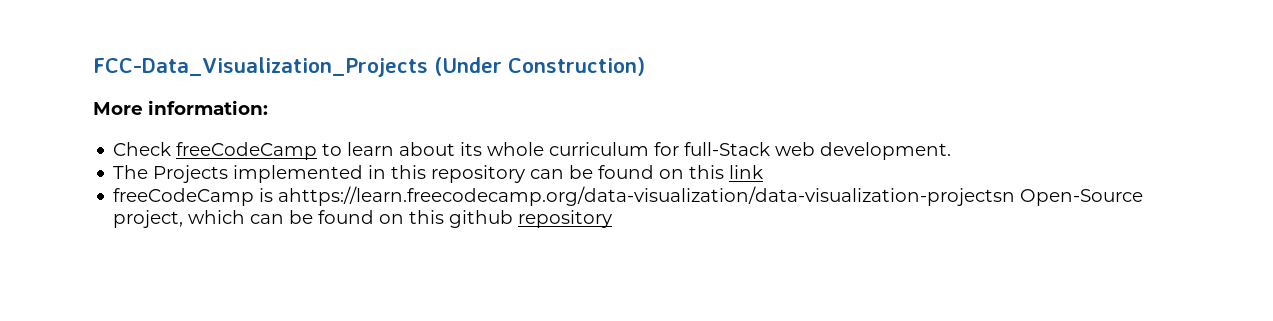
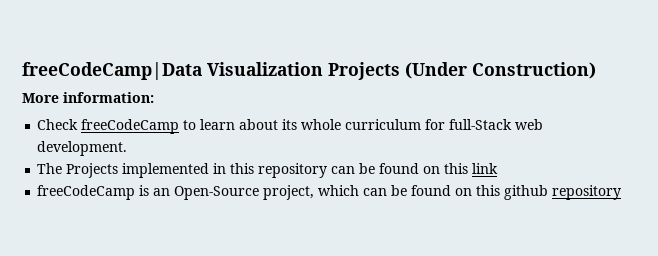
[93,57,428,77] FCC-Data_Visualization_Projects -> [22,62,400,80] freeCodeCamp|Data Visualization Projects
[278,186,1016,206] ahttps://learn.freecodecamp.org/data-visualization/data-visualization-projectsn -> [153,188,171,196] an

